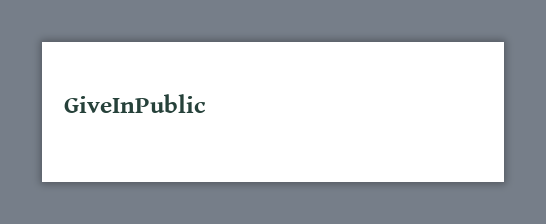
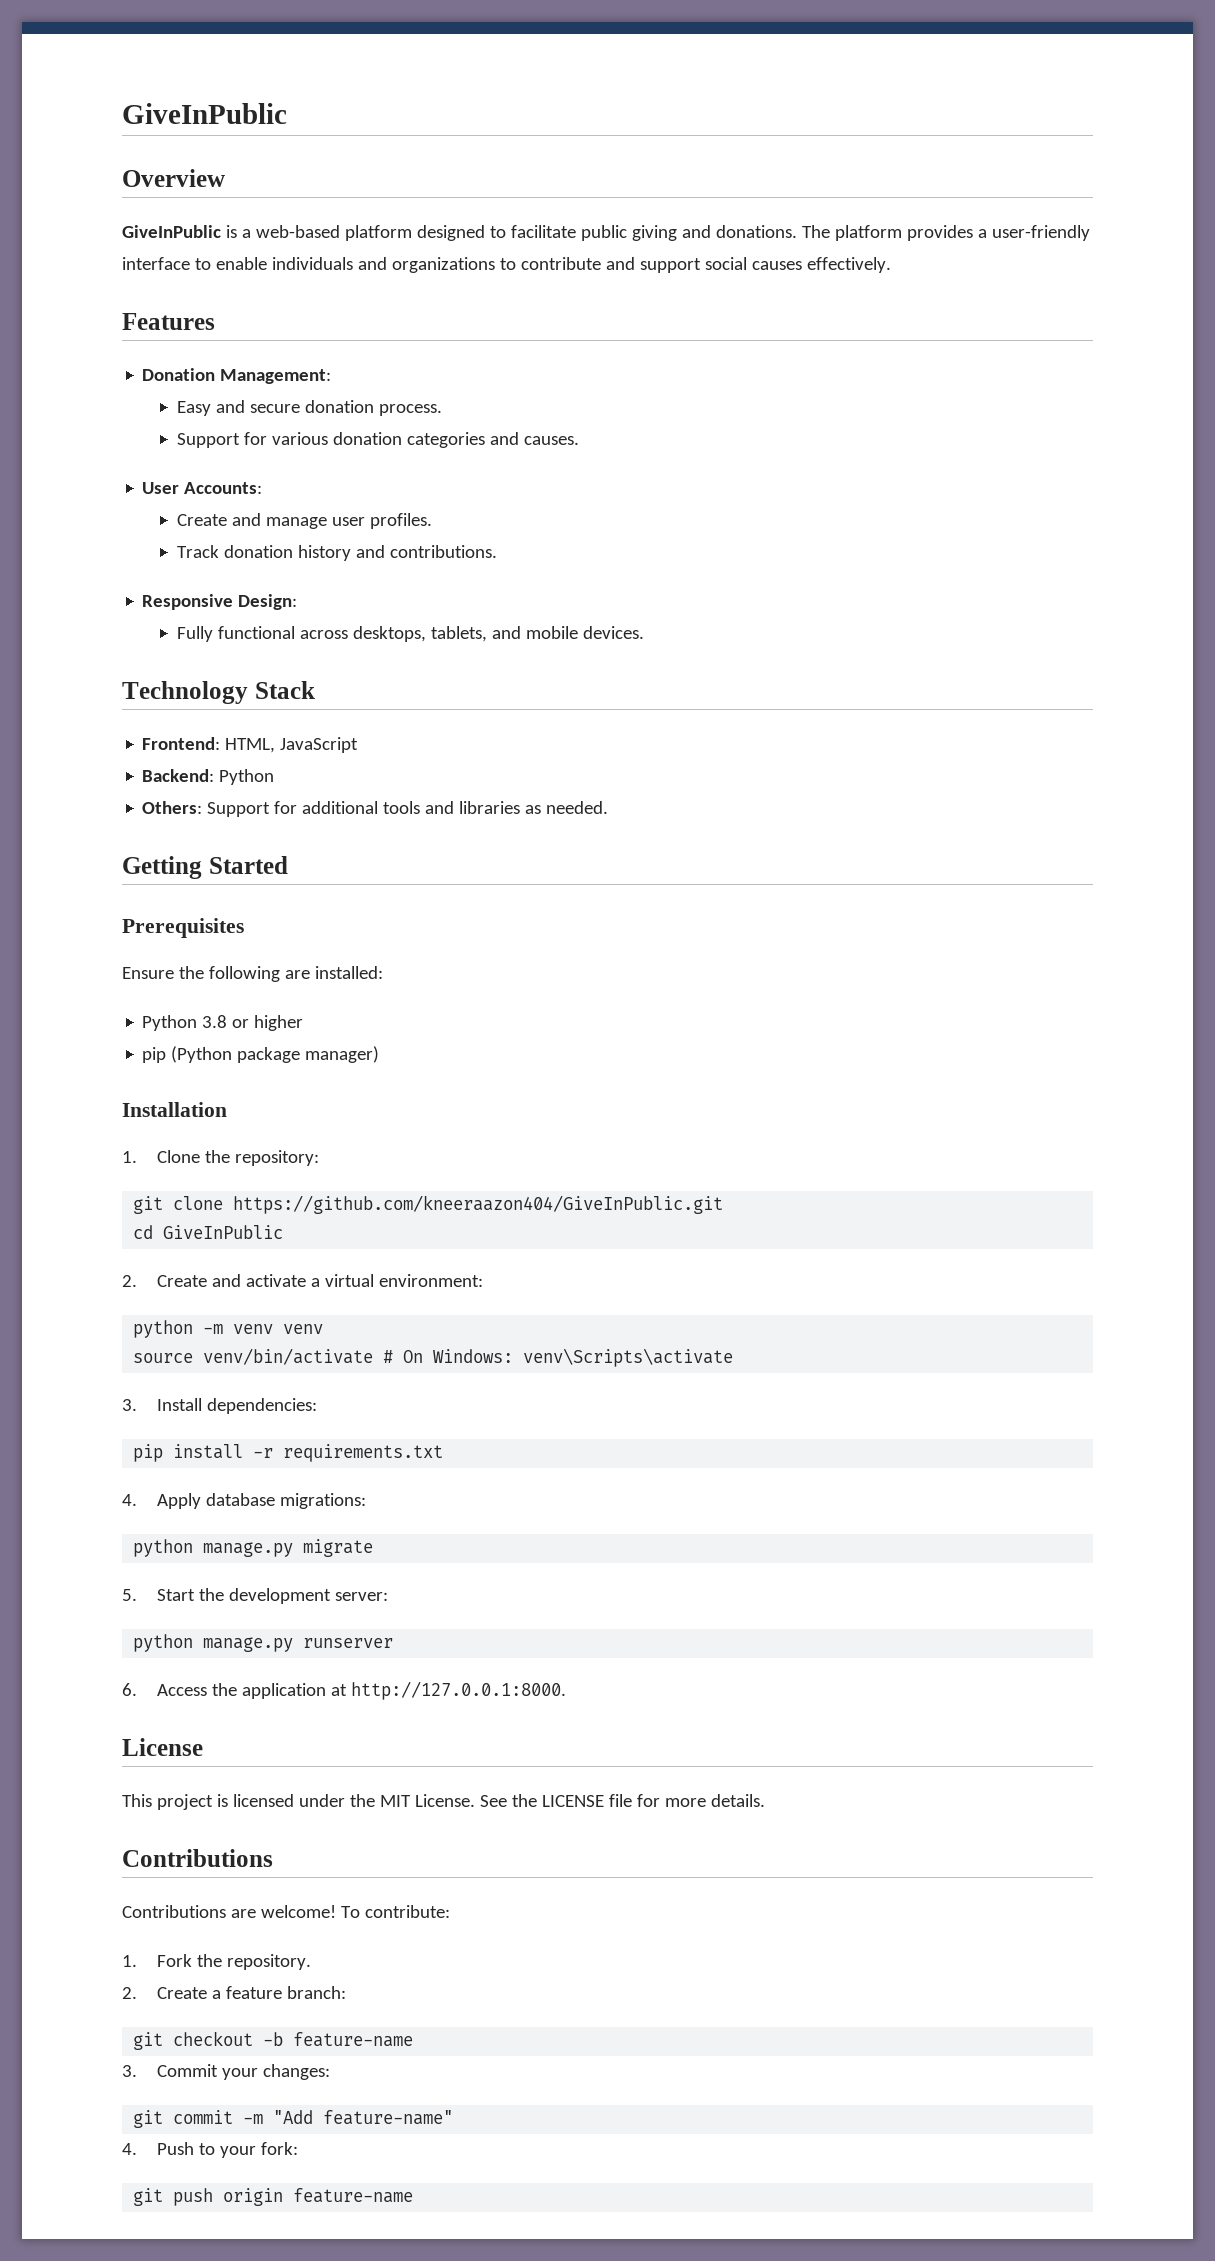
[64,94,206,113] GiveInPublic -> [122,103,287,124] [122,169,225,187] [122,225,1090,241] [122,257,891,273] [122,313,215,330] [142,368,332,384] [177,400,443,416] [177,432,580,448] [142,482,263,494] [177,513,433,529] [177,545,498,561] [142,594,298,610] [177,626,645,642] [122,681,315,704] [142,737,359,753] [142,769,275,785] [142,801,609,817] [122,856,288,879] [122,918,244,938] [122,966,383,982] [142,1015,304,1031] [142,1046,380,1063] [122,1102,227,1117] [122,1150,319,1166] [133,1195,724,1214] [133,1225,284,1239] [122,1274,483,1287] [133,1320,324,1338] [133,1348,734,1367] [122,1398,317,1414] [133,1444,444,1462] [122,1493,366,1509] [133,1539,374,1557] [122,1588,388,1604] [133,1634,394,1652] [122,1681,566,1700] [122,1738,203,1756] [122,1794,765,1810] [122,1849,273,1867] [122,1905,450,1918] [122,1954,311,1970] [122,1986,346,1999] [133,2031,414,2050] [122,2064,330,2080] [133,2110,454,2128] [122,2142,298,2158] [133,2188,414,2206] GiveInPublic // Overview // GiveInPublic is a web-based platform designed to facilitate public giving and donations. The platform provides a user-friendly interface to enable individuals and organizations to contribute and support social causes effectively. // Features // Donation Management: // Easy and secure donation process. // Support for various donation categories and causes. // User Accounts: // Create and manage user profiles. // Track donation history and contributions. // Responsive Design: // Fully functional across desktops, tablets, and mobile devices. // Technology Stack // Frontend: HTML, JavaScript // Backend: Python // Others: Support for additional tools and libraries as needed. // Getting Started // Prerequisites // Ensure the following are installed: // Python 3.8 or higher // pip (Python package manager) // Installation // 1. Clone the repository: // git clone https://github.com/kneeraazon404/GiveInPublic.git // cd GiveInPublic // 2. Create and activate a virtual environment: // python -m venv venv // source venv/bin/activate # On Windows: venv\Scripts\activate // 3. Install dependencies: // pip install -r requirements.txt // 4. Apply database migrations: // python manage.py migrate // 5. Start the development server: // python manage.py runserver // 6. Access the application at http://127.0.0.1:8000. // License // This project is licensed under the MIT License. See the LICENSE file for more details. // Contributions // Contributions are welcome! To contribute: // 1. Fork the repository. // 2. Create a feature branch: // git checkout -b feature-name // 3. Commit your changes: // git commit -m "Add feature-name" // 4. Push to your fork: // git push origin feature-name

